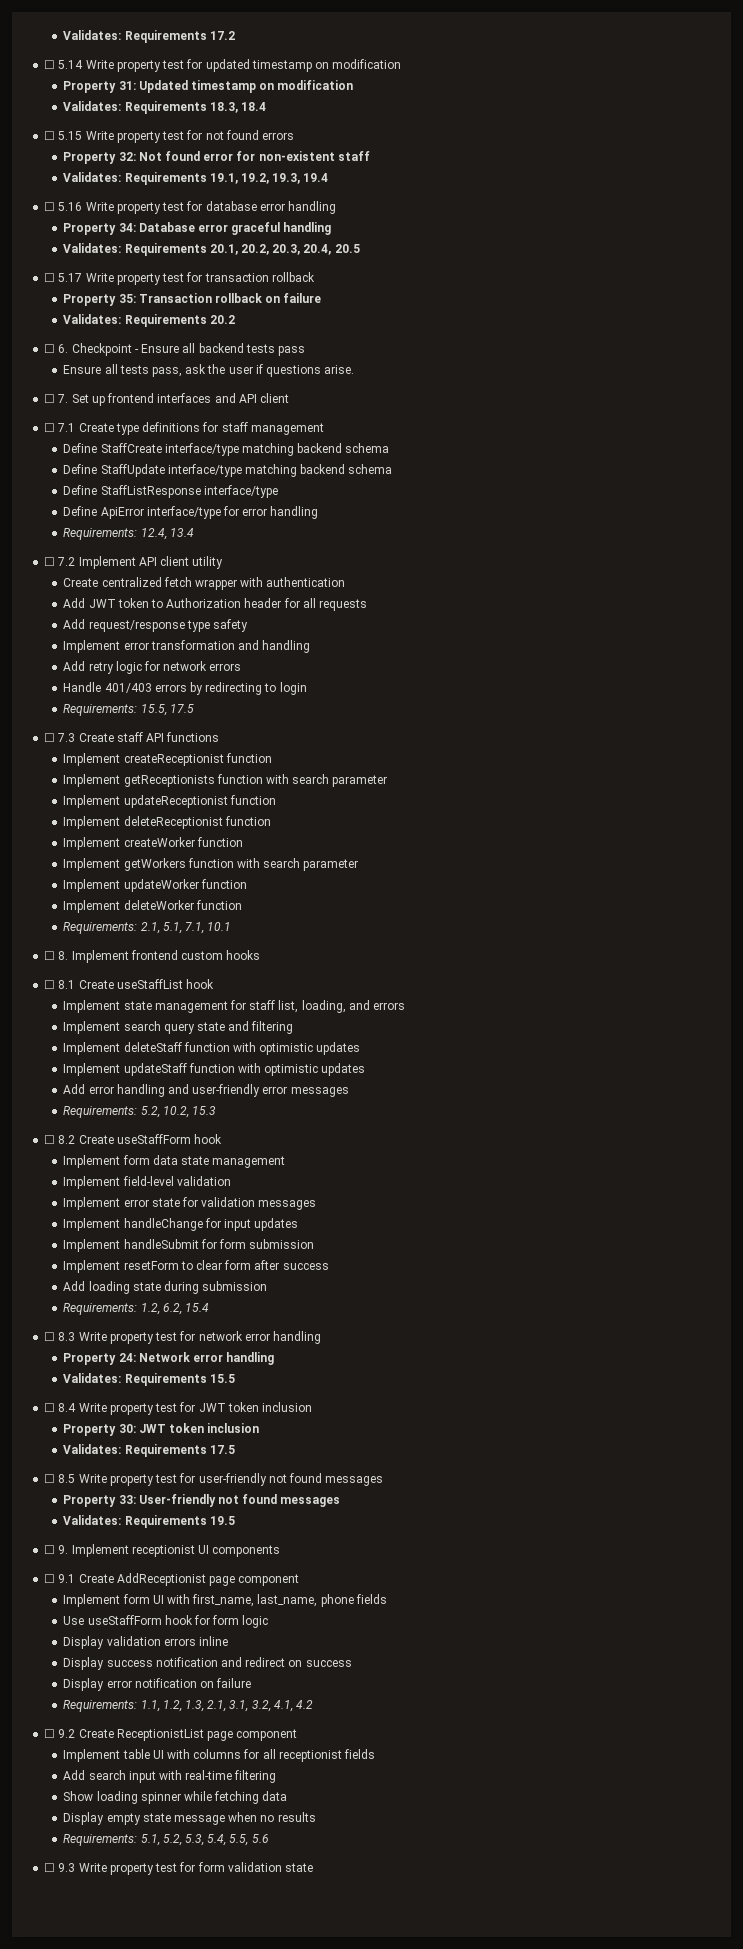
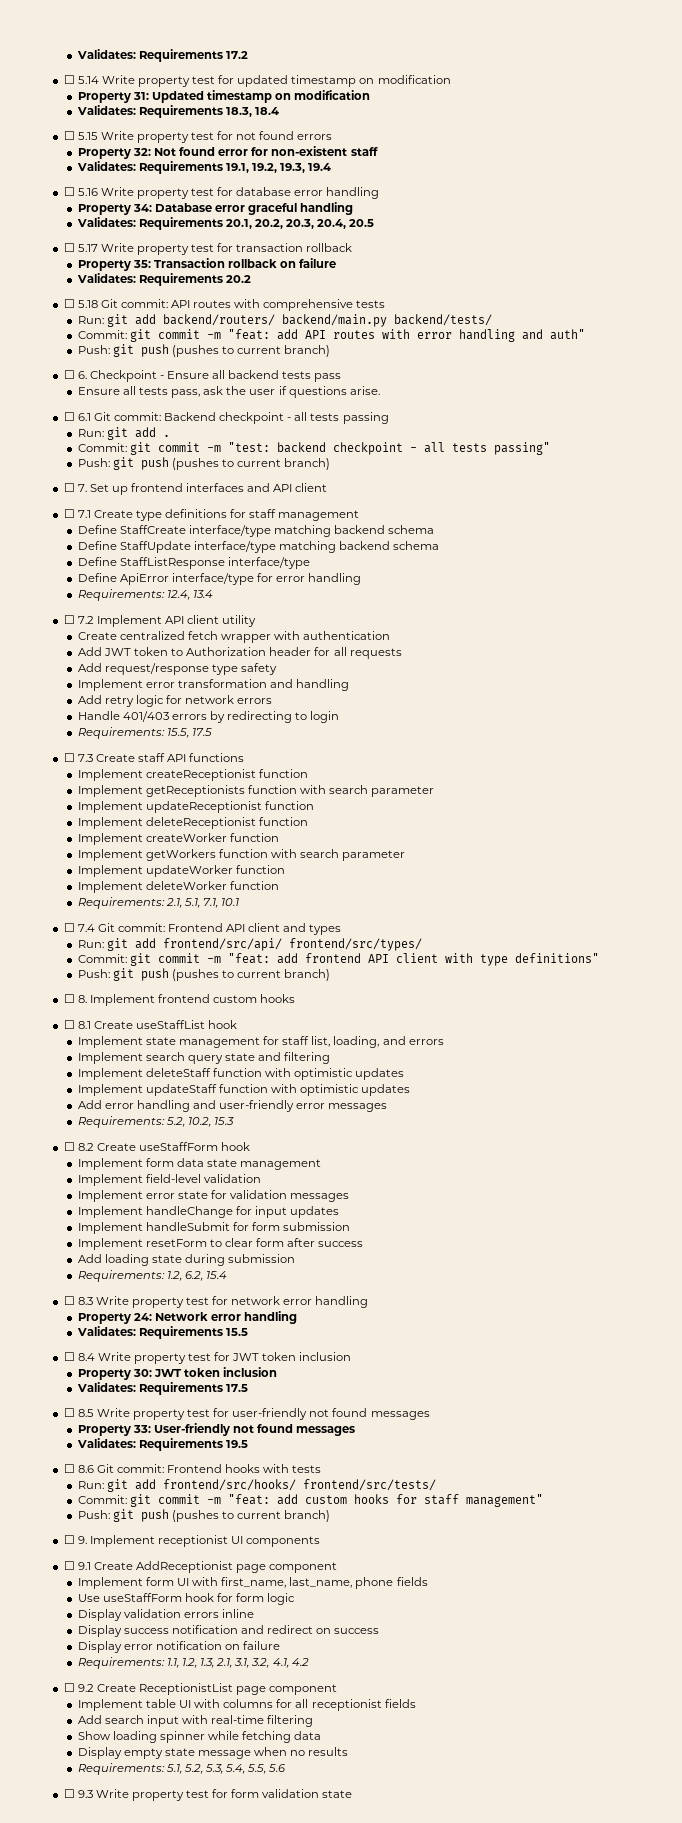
(235, 319) none -> [63,299,386,311] [77,314,492,327] [77,329,585,342] [77,344,331,357] // ☐ 5.18 Git commit: API routes with comprehensive tests // Run: git add backend/routers/ backend/main.py backend/tests/ // Commit: git commit -m "feat: add API routes with error handling and auth" // Push: git push (pushes to current branch)
(355, 369) none -> [63,412,389,424] [77,427,170,440] [77,442,550,455] [77,457,331,470] // ☐ 6.1 Git commit: Backend checkpoint - all tests passing // Run: git add . // Commit: git commit -m "test: backend checkpoint - all tests passing" // Push: git push (pushes to current branch)
(232, 926) none -> [63,923,342,935] [77,938,422,951] [77,953,599,966] [77,968,331,981] // ☐ 7.4 Git commit: Frontend API client and types // Run: git add frontend/src/api/ frontend/src/types/ // Commit: git commit -m "feat: add frontend API client with type definitions" // Push: git push (pushes to current branch)
(235, 1520) none -> [63,1464,322,1473] [77,1479,436,1492] [77,1494,543,1507] [77,1509,331,1522] // ☐ 8.6 Git commit: Frontend hooks with tests // Run: git add frontend/src/hooks/ frontend/src/tests/ // Commit: git commit -m "feat: add custom hooks for staff management" // Push: git push (pushes to current branch)

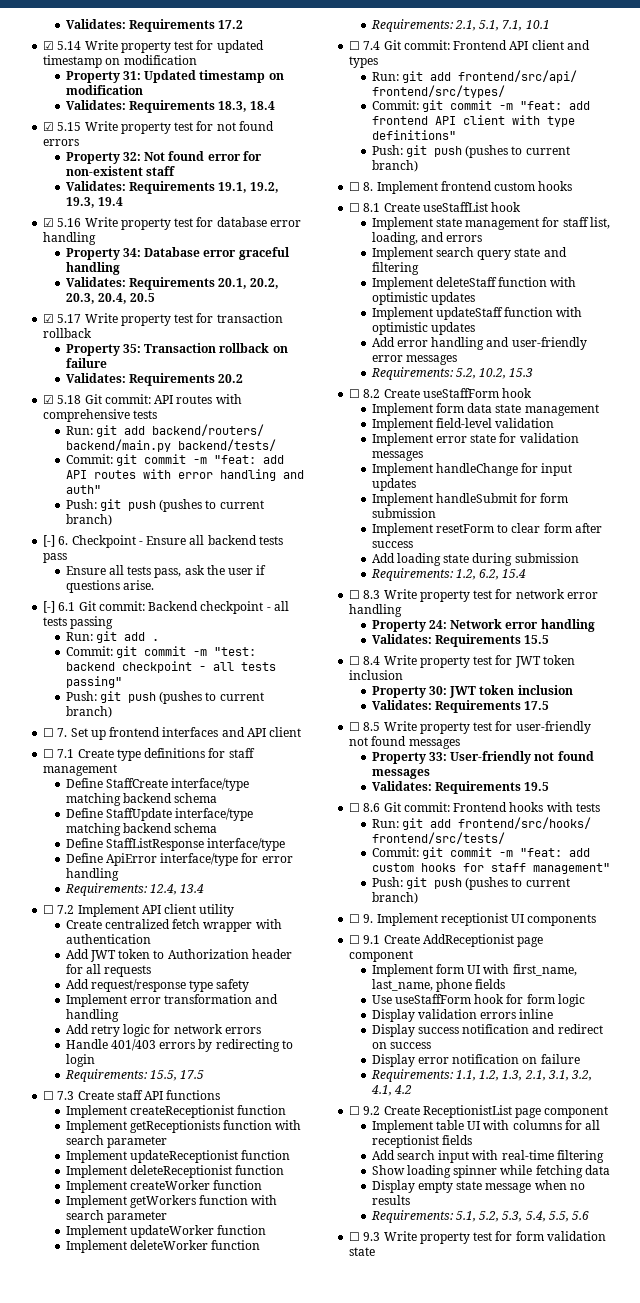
[63,75,75,84] ☐ -> [43,41,55,50] ☑
[63,131,75,140] ☐ -> [43,122,55,131] ☑
[63,187,75,196] ☐ -> [43,218,55,227] ☑
[63,243,75,252] ☐ -> [43,314,55,323] ☑
[63,299,75,308] ☐ -> [43,395,55,404] ☑
[63,370,75,379] ☐ -> [43,535,56,547] [-]
[63,412,75,421] ☐ -> [43,601,56,613] [-]

